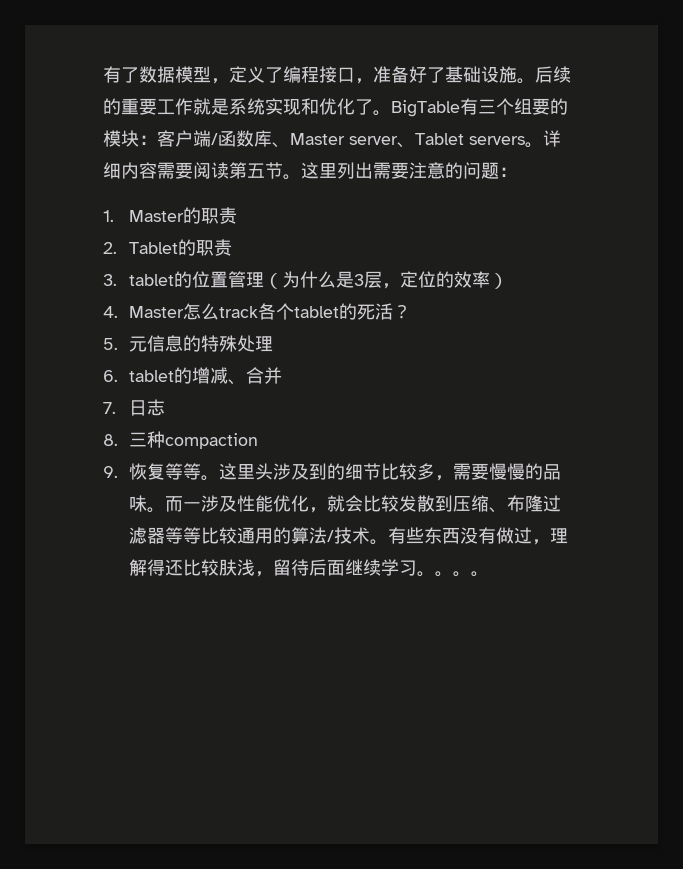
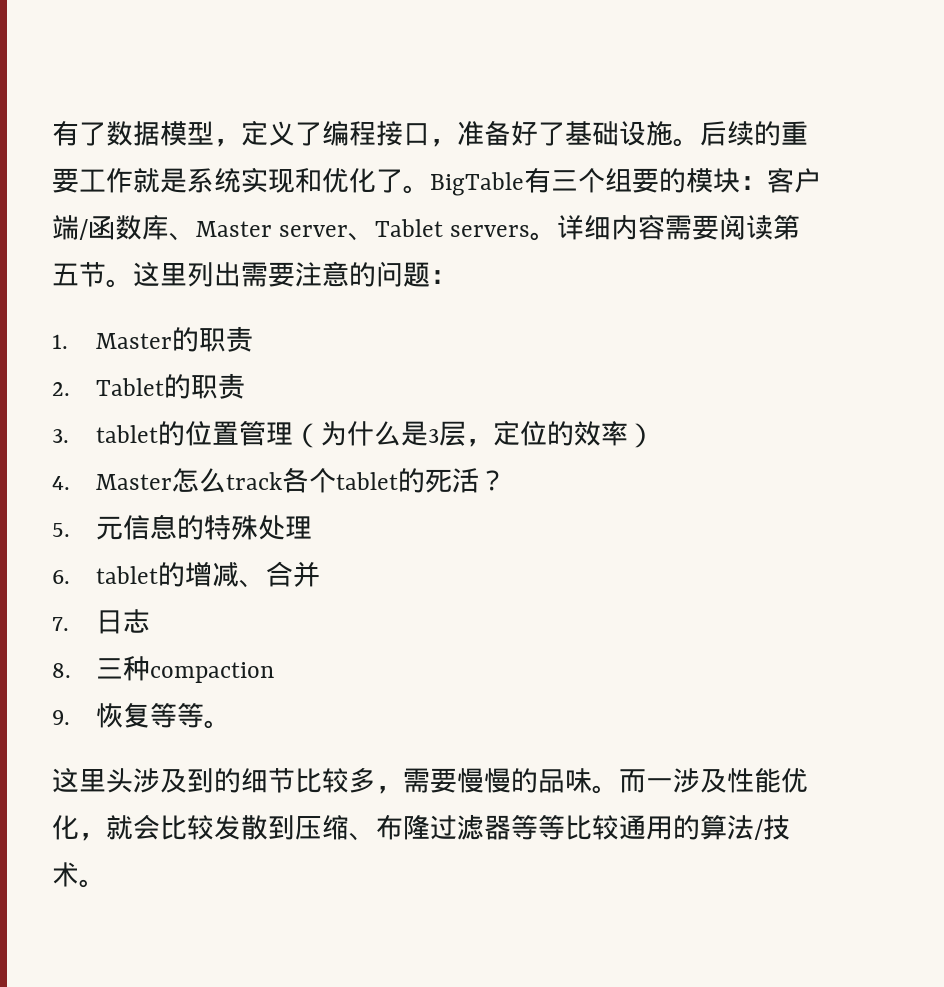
(219, 478) none -> (231, 724) //
[387,527,568,545] [128,559,489,577] 有些东西没有做过，理解得还比较肤浅，留待后面继续学习。。。。 -> (106, 883) none

